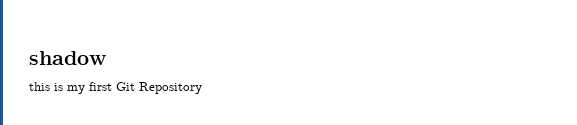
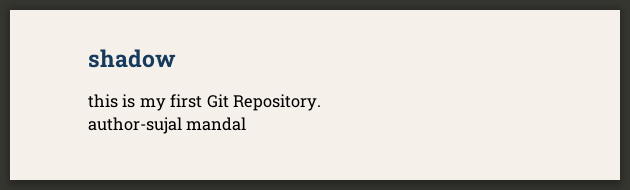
[139,82,202,94] Repository -> [233,94,322,111] [88,117,247,134] Repository. // author-sujal mandal

